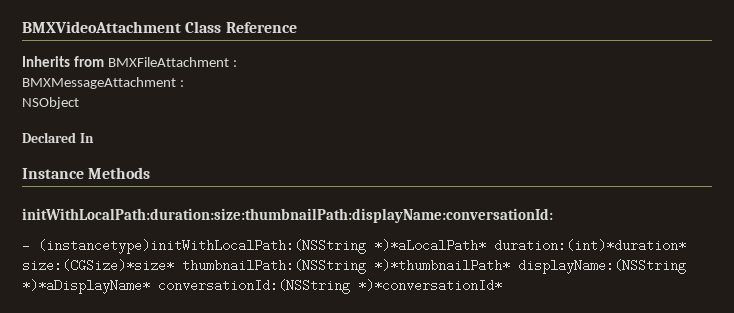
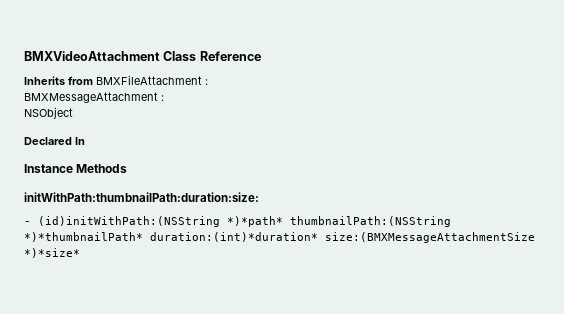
[22,208,553,223] initWithLocalPath:duration:size:thumbnailPath:displayName:conversationId: -> [24,192,259,202] initWithPath:thumbnailPath:duration:size:
[38,239,686,254] [22,259,686,274] [22,279,502,294] (instancetype)initWithLocalPath:(NSString *)*aLocalPath* duration:(int)*duration* size:(CGSize)*size* thumbnailPath:(NSString *)*thumbnailPath* displayName:(NSString *)*aDisplayName* conversationId:(NSString *)*conversationId* -> [38,216,451,227] [24,232,535,243] [24,248,80,258] (id)initWithPath:(NSString *)*path* thumbnailPath:(NSString *)*thumbnailPath* duration:(int)*duration* size:(BMXMessageAttachmentSize *)*size*

